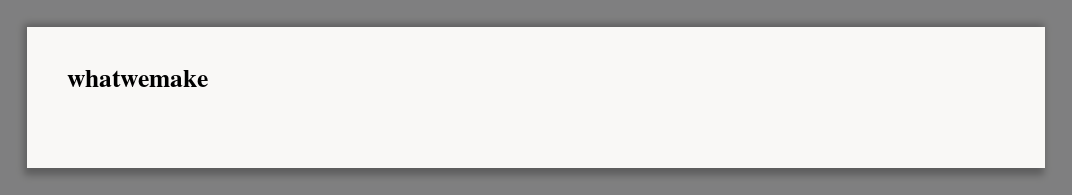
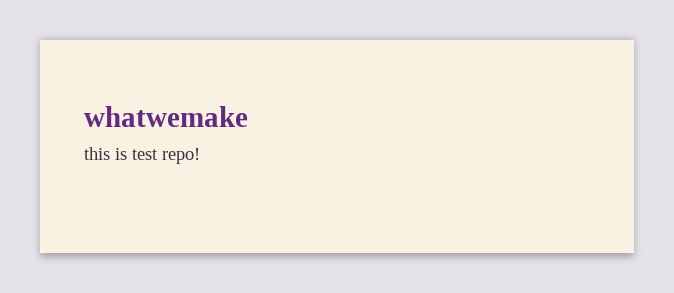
(208, 78) none -> [84,147,200,164] // this is test repo!

